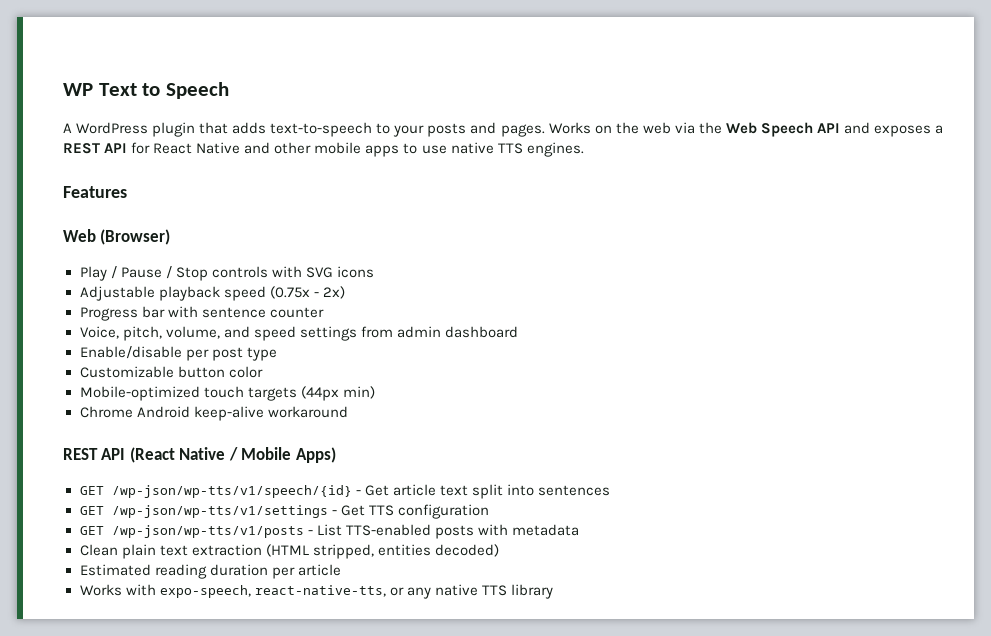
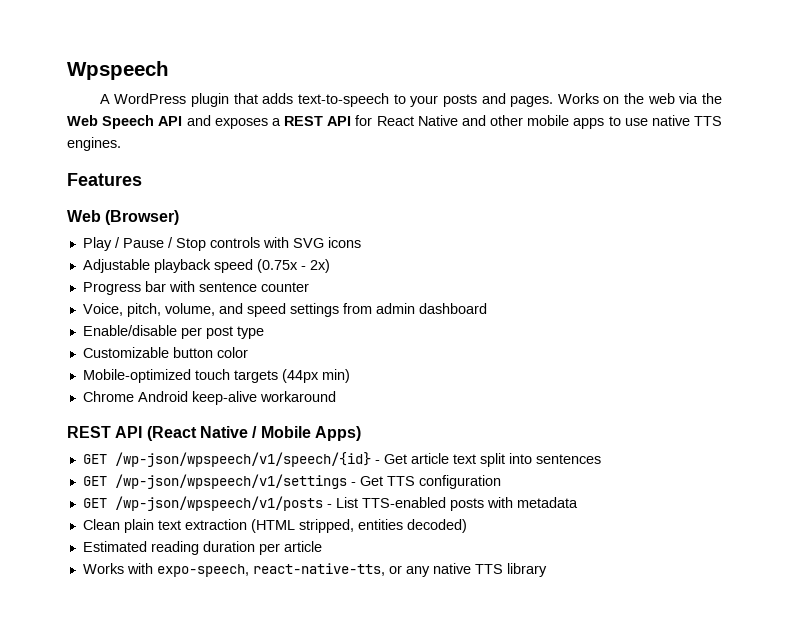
[63,82,229,99] WP Text to Speech -> [67,61,169,80] Wpspeech
[111,485,352,498] /wp-json/wp-tts/v1/speech/{id} -> [114,452,371,467] /wp-json/wpspeech/v1/speech/{id}
[111,505,328,518] /wp-json/wp-tts/v1/settings -> [114,474,347,489] /wp-json/wpspeech/v1/settings
[111,525,304,538] /wp-json/wp-tts/v1/posts -> [114,496,323,511] /wp-json/wpspeech/v1/posts

